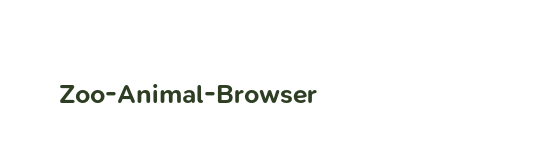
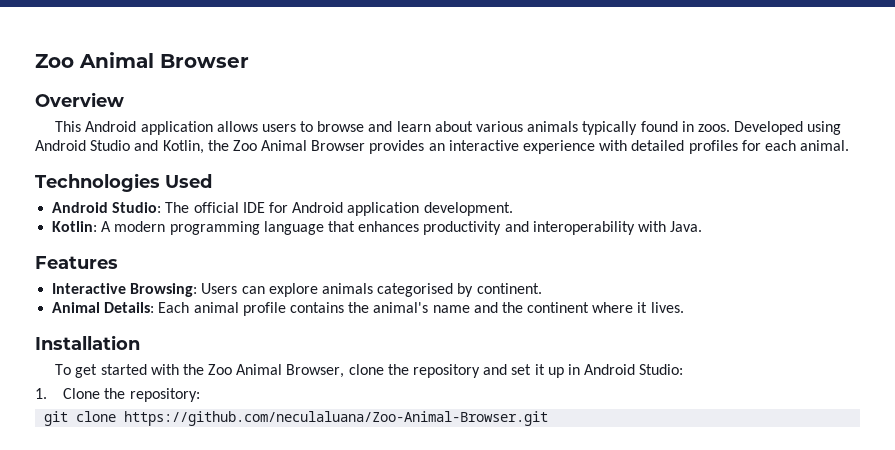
[59,84,317,104] Zoo-Animal-Browser -> [35,52,249,68] [35,92,124,107] [55,121,842,135] [35,140,850,154] [35,173,212,192] [52,202,513,216] [52,221,703,235] [35,256,118,269] [52,283,542,297] [52,302,684,316] [35,335,140,350] [55,364,684,378] [35,388,200,402] [44,411,549,426] Zoo Animal Browser // Overview // This Android application allows users to browse and learn about various animals typically found in zoos. Developed using Android Studio and Kotlin, the Zoo Animal Browser provides an interactive experience with detailed profiles for each animal. // Technologies Used // Android Studio: The official IDE for Android application development. // Kotlin: A modern programming language that enhances productivity and interoperability with Java. // Features // Interactive Browsing: Users can explore animals categorised by continent. // Animal Details: Each animal profile contains the animal's name and the continent where it lives. // Installation // To get started with the Zoo Animal Browser, clone the repository and set it up in Android Studio: // 1. Clone the repository: // git clone https://github.com/neculaluana/Zoo-Animal-Browser.git

